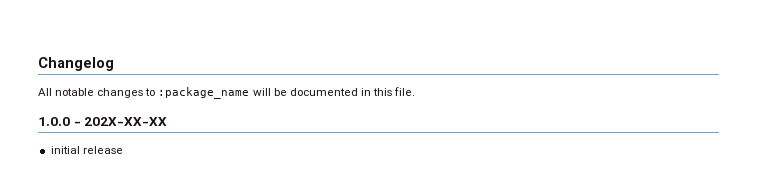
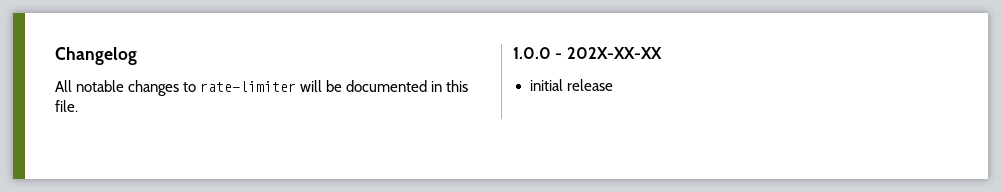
[158,87,250,99] :package_name -> [200,81,297,92] rate-limiter

